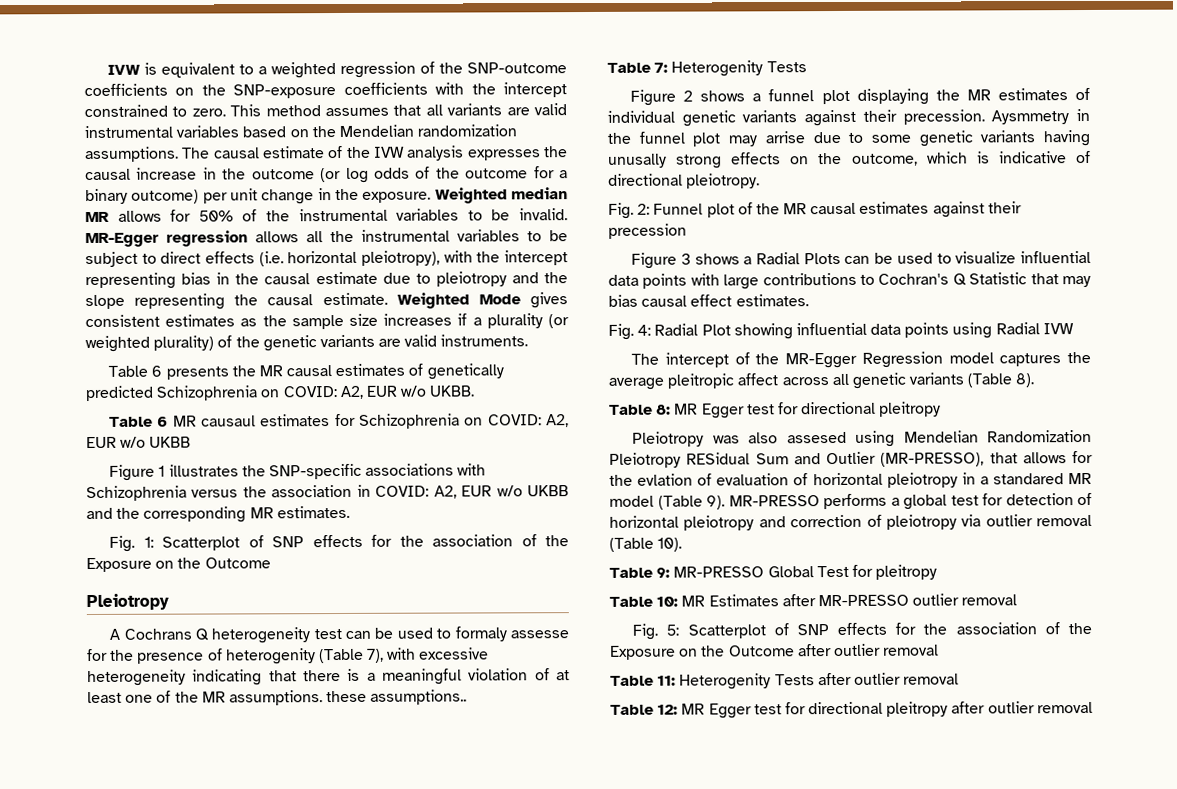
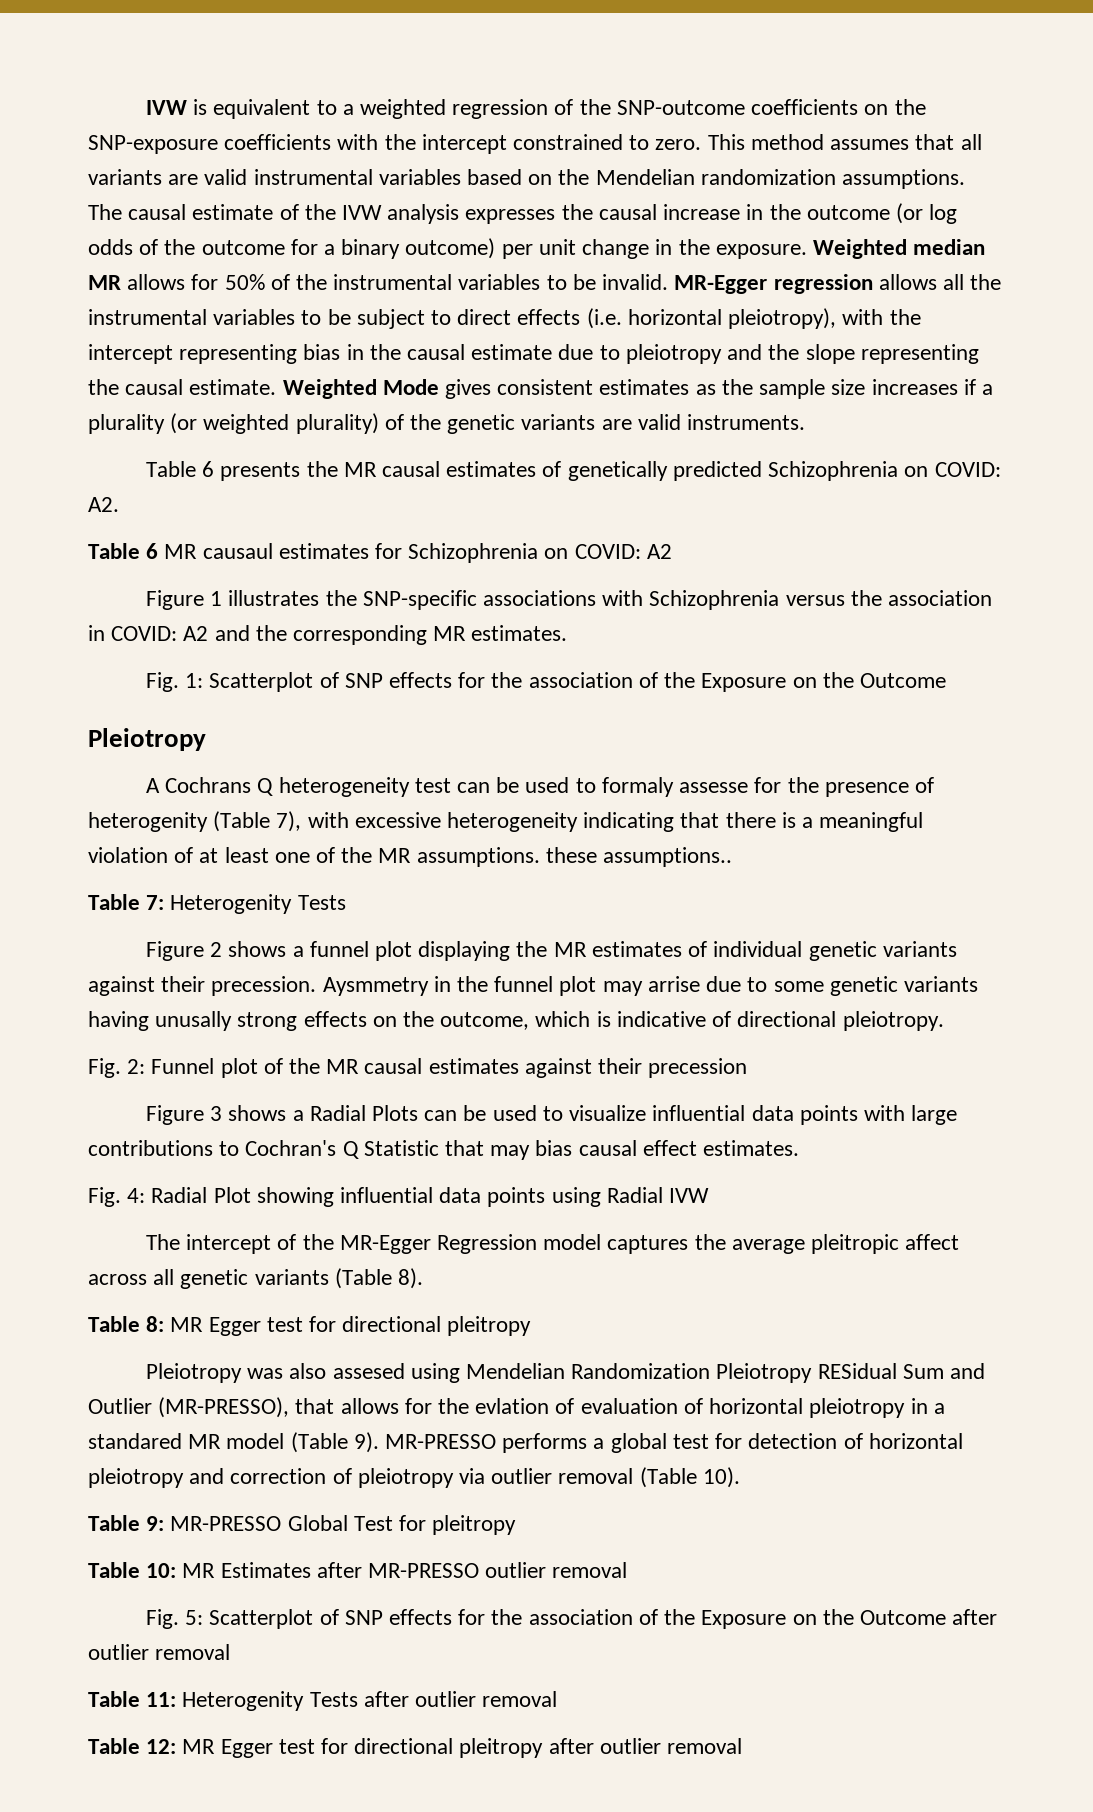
[339,385,476,399] A2, EUR w/o UKBB. -> [88,497,119,512] A2.
[546,414,569,428] [86,436,192,449] A2, EUR w/o UKBB -> [646,544,672,559] A2
[433,485,570,499] A2, EUR w/o UKBB -> [183,626,209,641] A2

